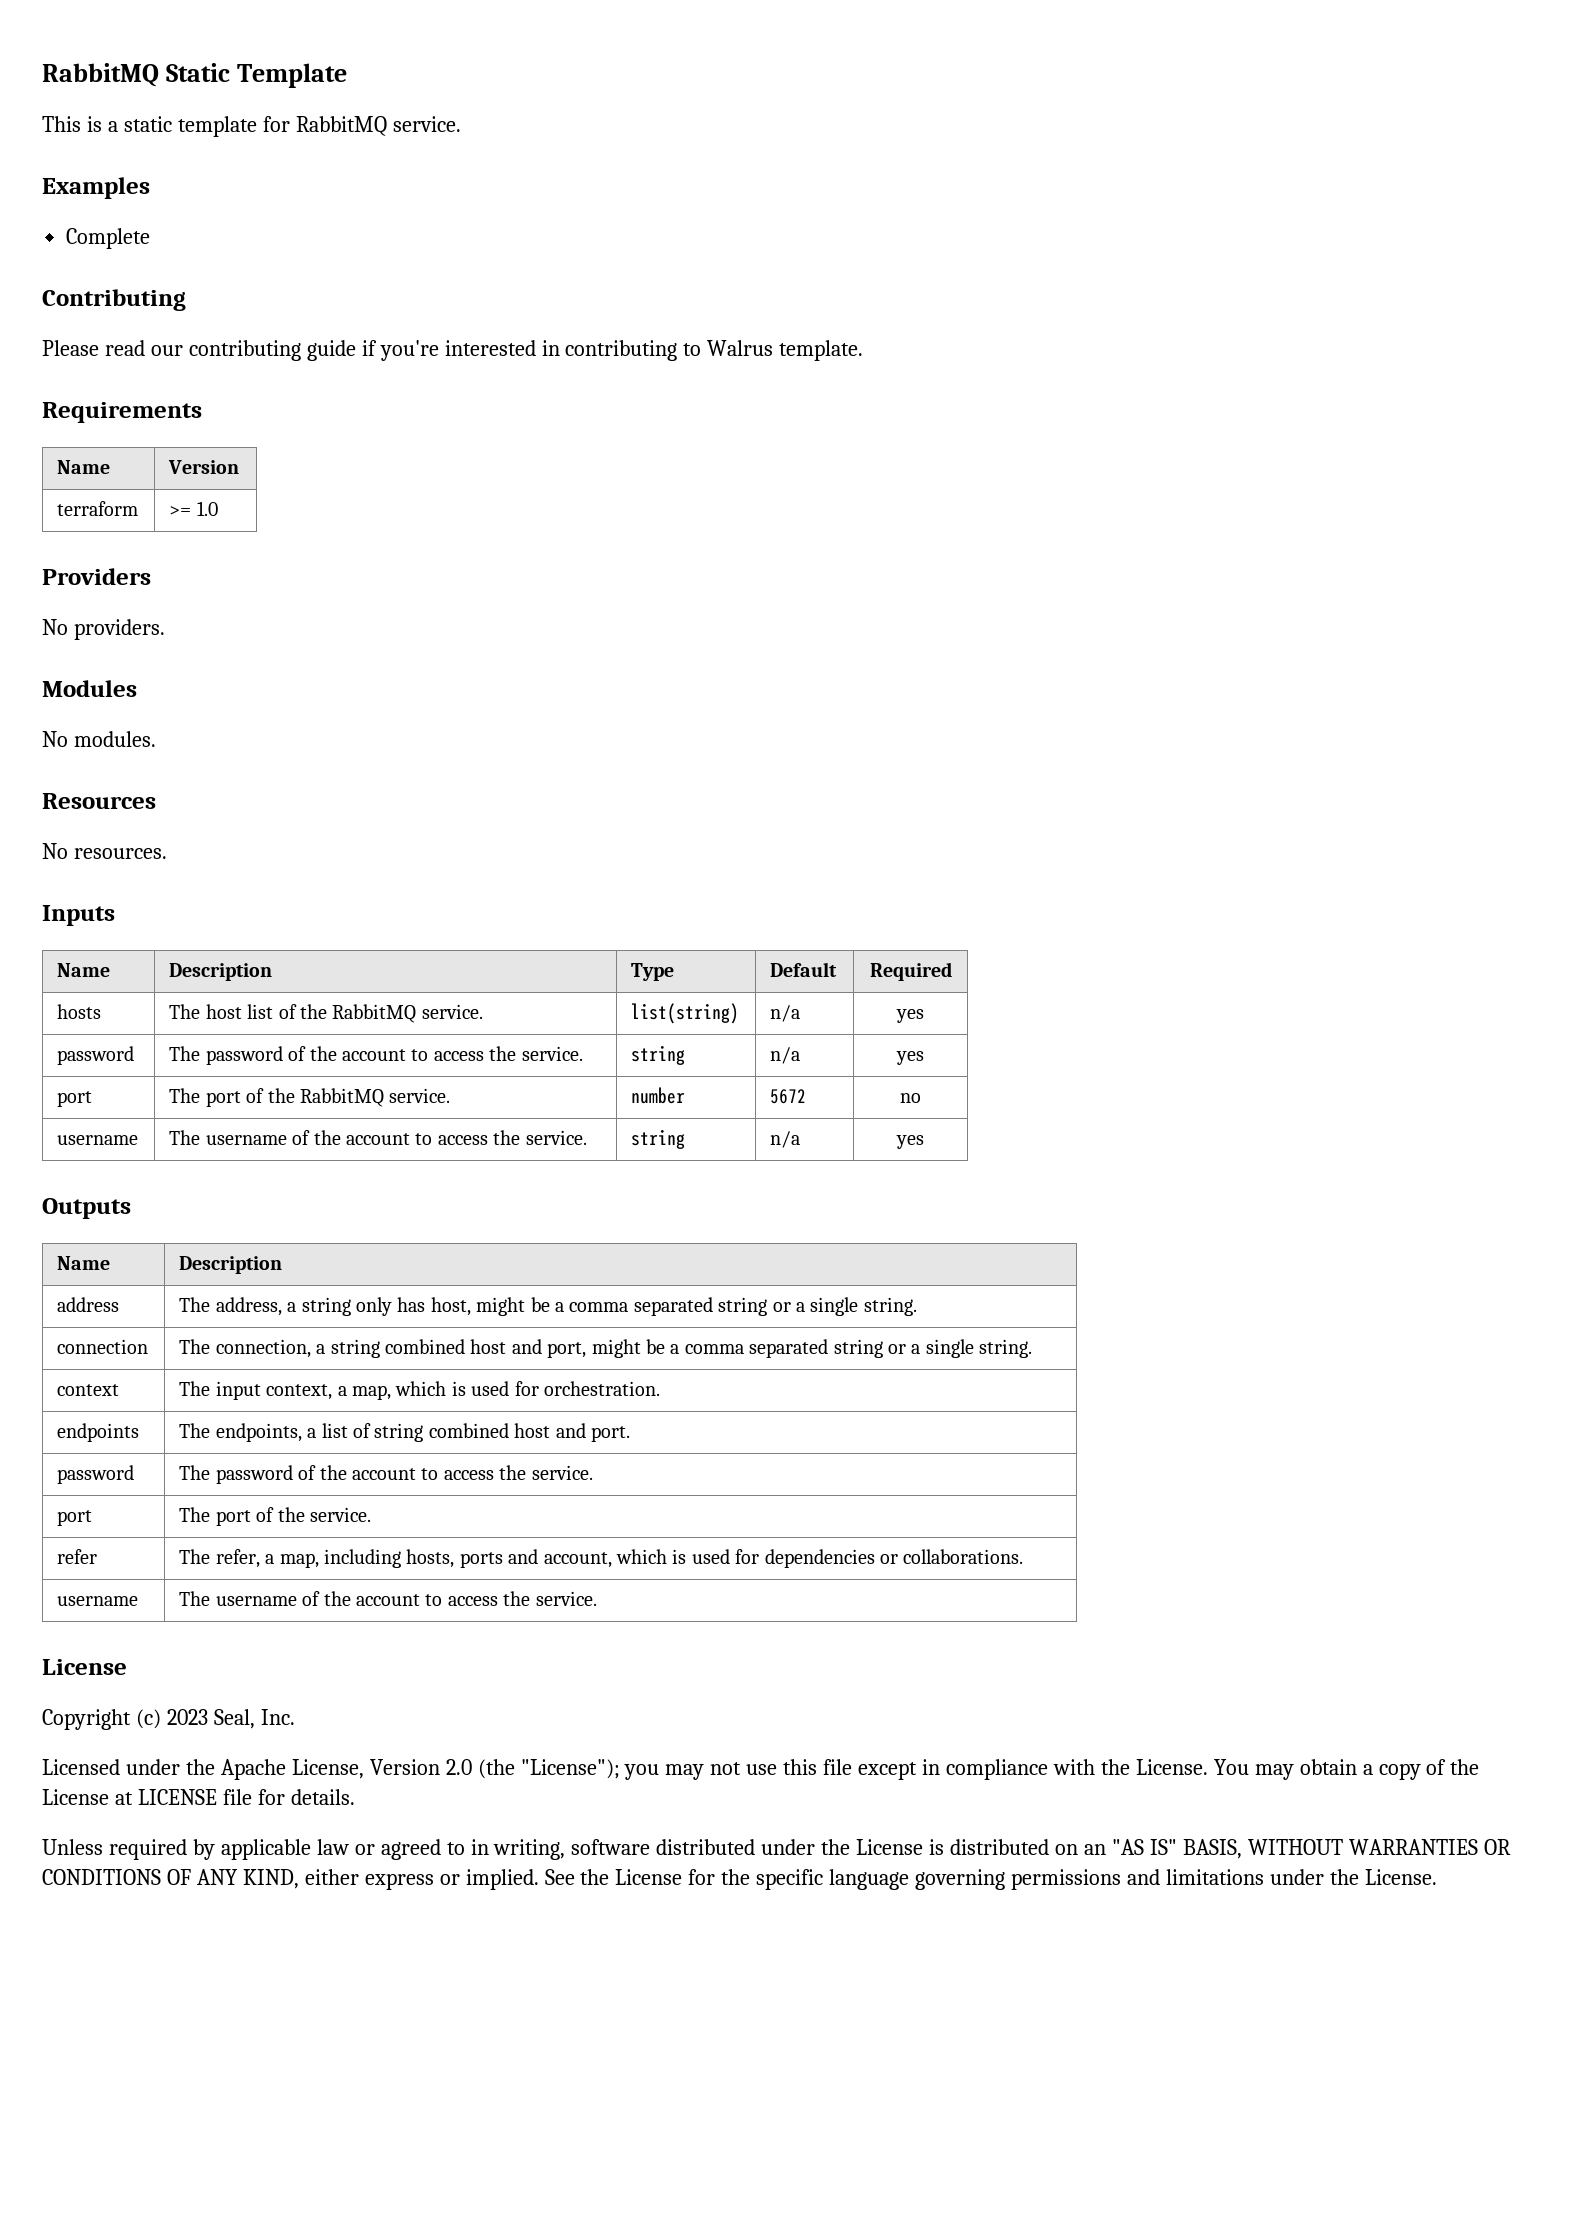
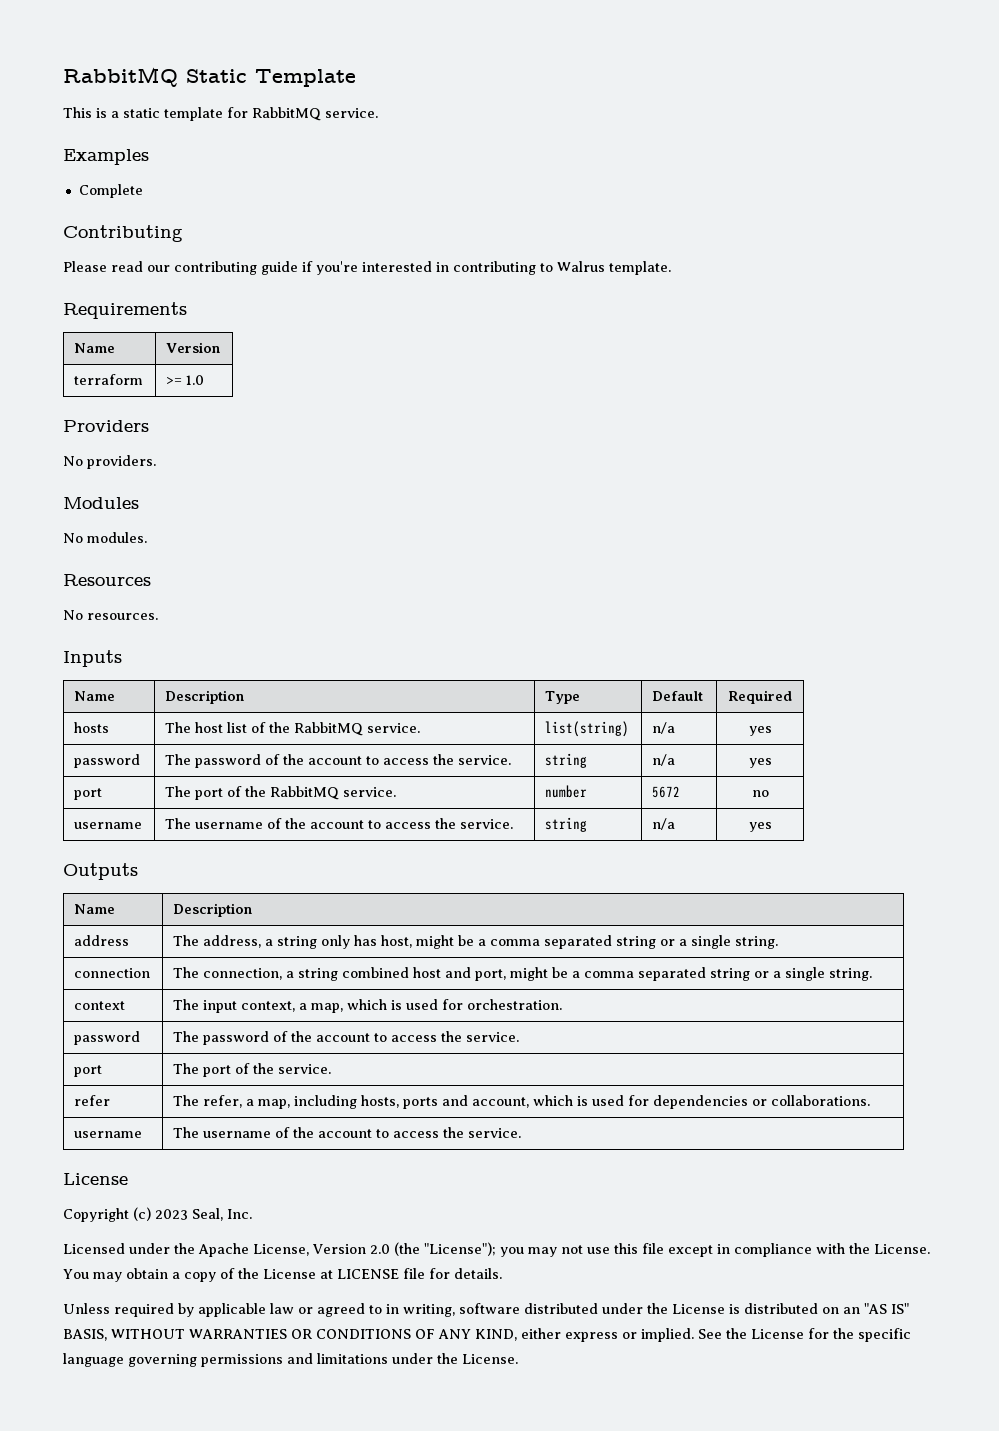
[57,1423,140,1442] [179,1423,630,1442] // endpoints | The endpoints, a list of string combined host and port. -> (563, 1004) none

